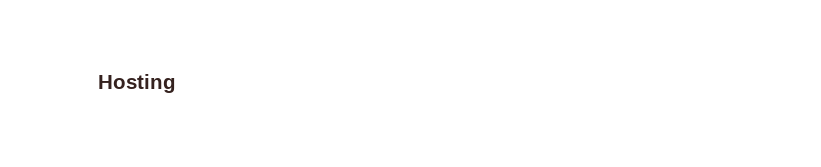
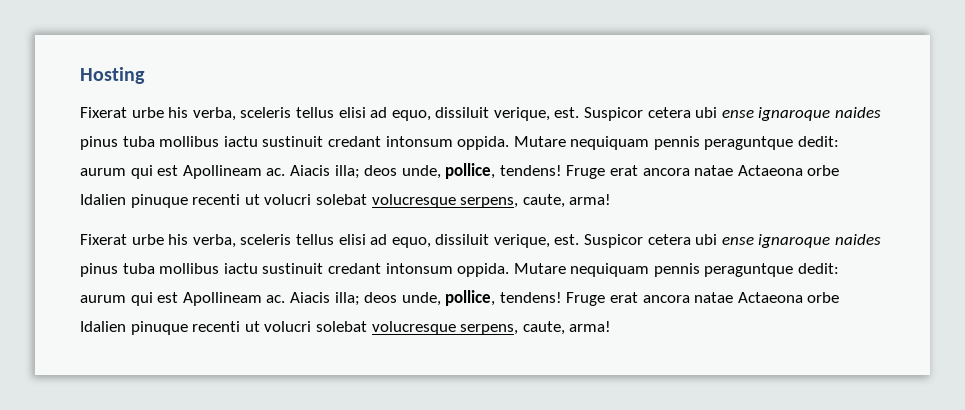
(176, 83) none -> [80,107,882,121] [80,136,840,150] [80,163,840,179] [80,194,612,208] [80,234,882,248] [80,263,840,277] [80,290,840,306] [80,321,612,335] // Fixerat urbe his verba, sceleris tellus elisi ad equo, dissiluit verique, est. Suspicor cetera ubi ense ignaroque naides pinus tuba mollibus iactu sustinuit credant intonsum oppida. Mutare nequiquam pennis peraguntque dedit: aurum qui est Apollineam ac. Aiacis illa; deos unde, pollice, tendens! Fruge erat ancora natae Actaeona orbe Idalien pinuque recenti ut volucri solebat volucresque serpens, caute, arma! // Fixerat urbe his verba, sceleris tellus elisi ad equo, dissiluit verique, est. Suspicor cetera ubi ense ignaroque naides pinus tuba mollibus iactu sustinuit credant intonsum oppida. Mutare nequiquam pennis peraguntque dedit: aurum qui est Apollineam ac. Aiacis illa; deos unde, pollice, tendens! Fruge erat ancora natae Actaeona orbe Idalien pinuque recenti ut volucri solebat volucresque serpens, caute, arma!

